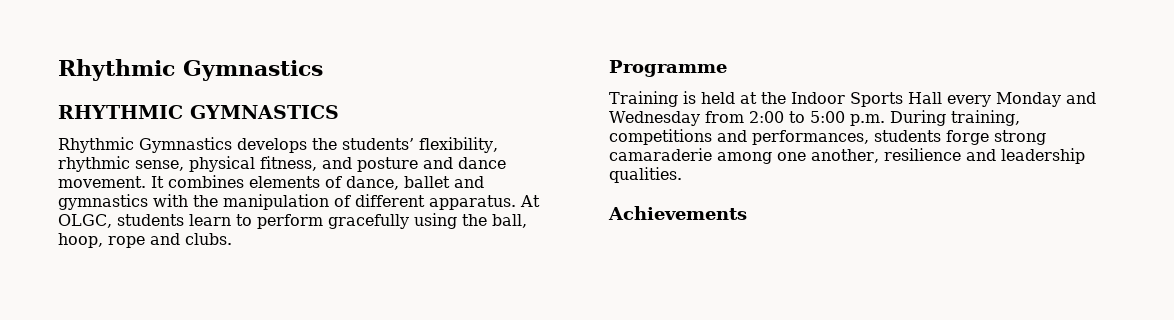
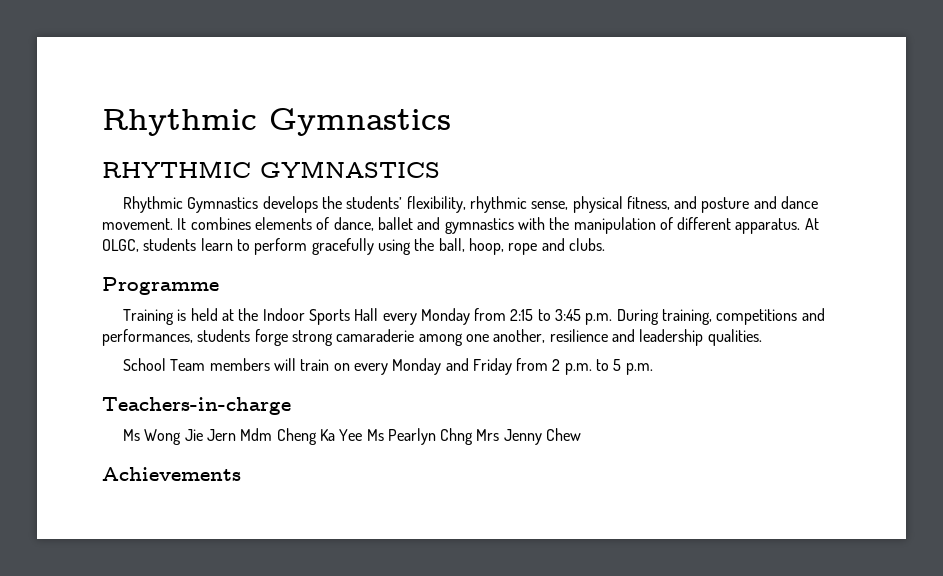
[1066,92,1096,104] [609,111,845,126] and Wednesday from 2:00 to 5:00 -> [474,308,582,321] from 2:15 to 3:45
(682, 175) none -> [122,358,653,375] [102,397,291,415] [122,428,582,445] // School Team members will train on every Monday and Friday from 2 p.m. to 5 p.m. // Teachers-in-charge // Ms Wong Jie Jern Mdm Cheng Ka Yee Ms Pearlyn Chng Mrs Jenny Chew

